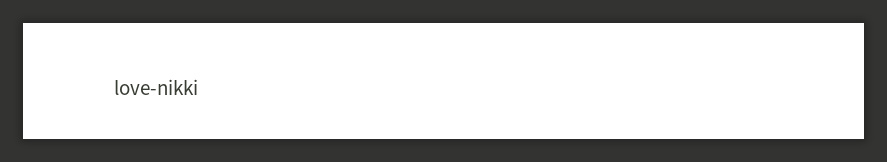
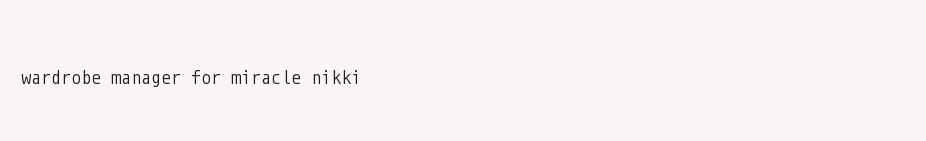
[114,79,198,95] love-nikki -> [21,70,361,87] wardrobe manager for miracle nikki

